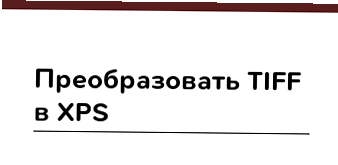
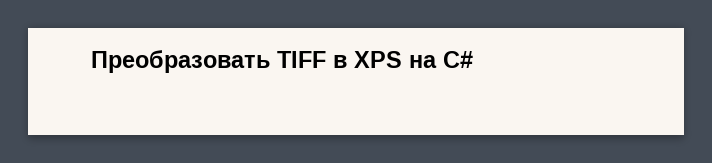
(110, 112) none -> [409,51,473,68] на C#

